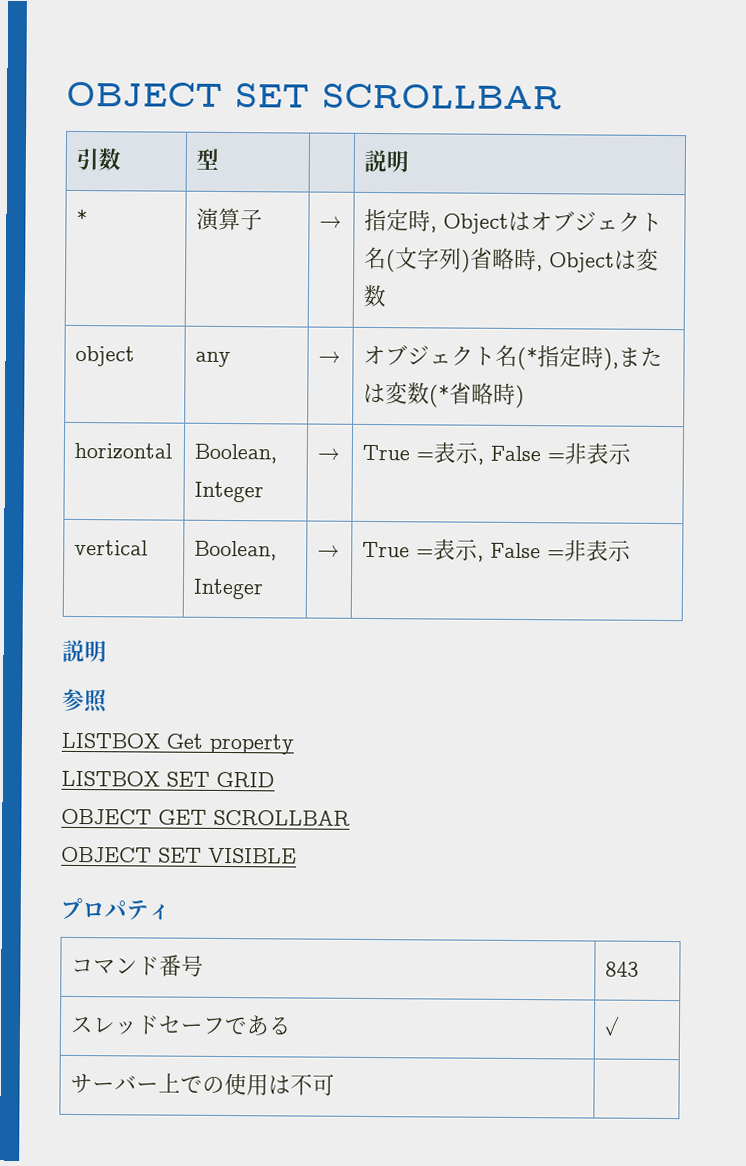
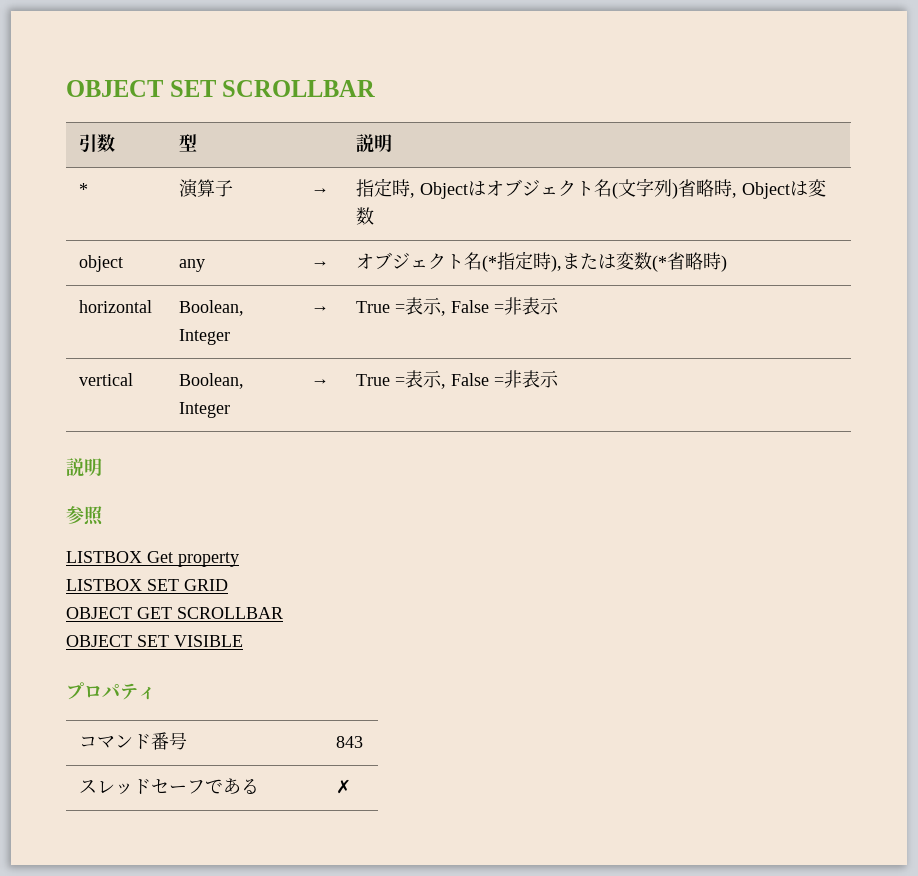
[604,1016,621,1036] [70,1072,336,1096] ✓ // サーバー上での使用は不可 | -> [336,779,352,794] ✗

